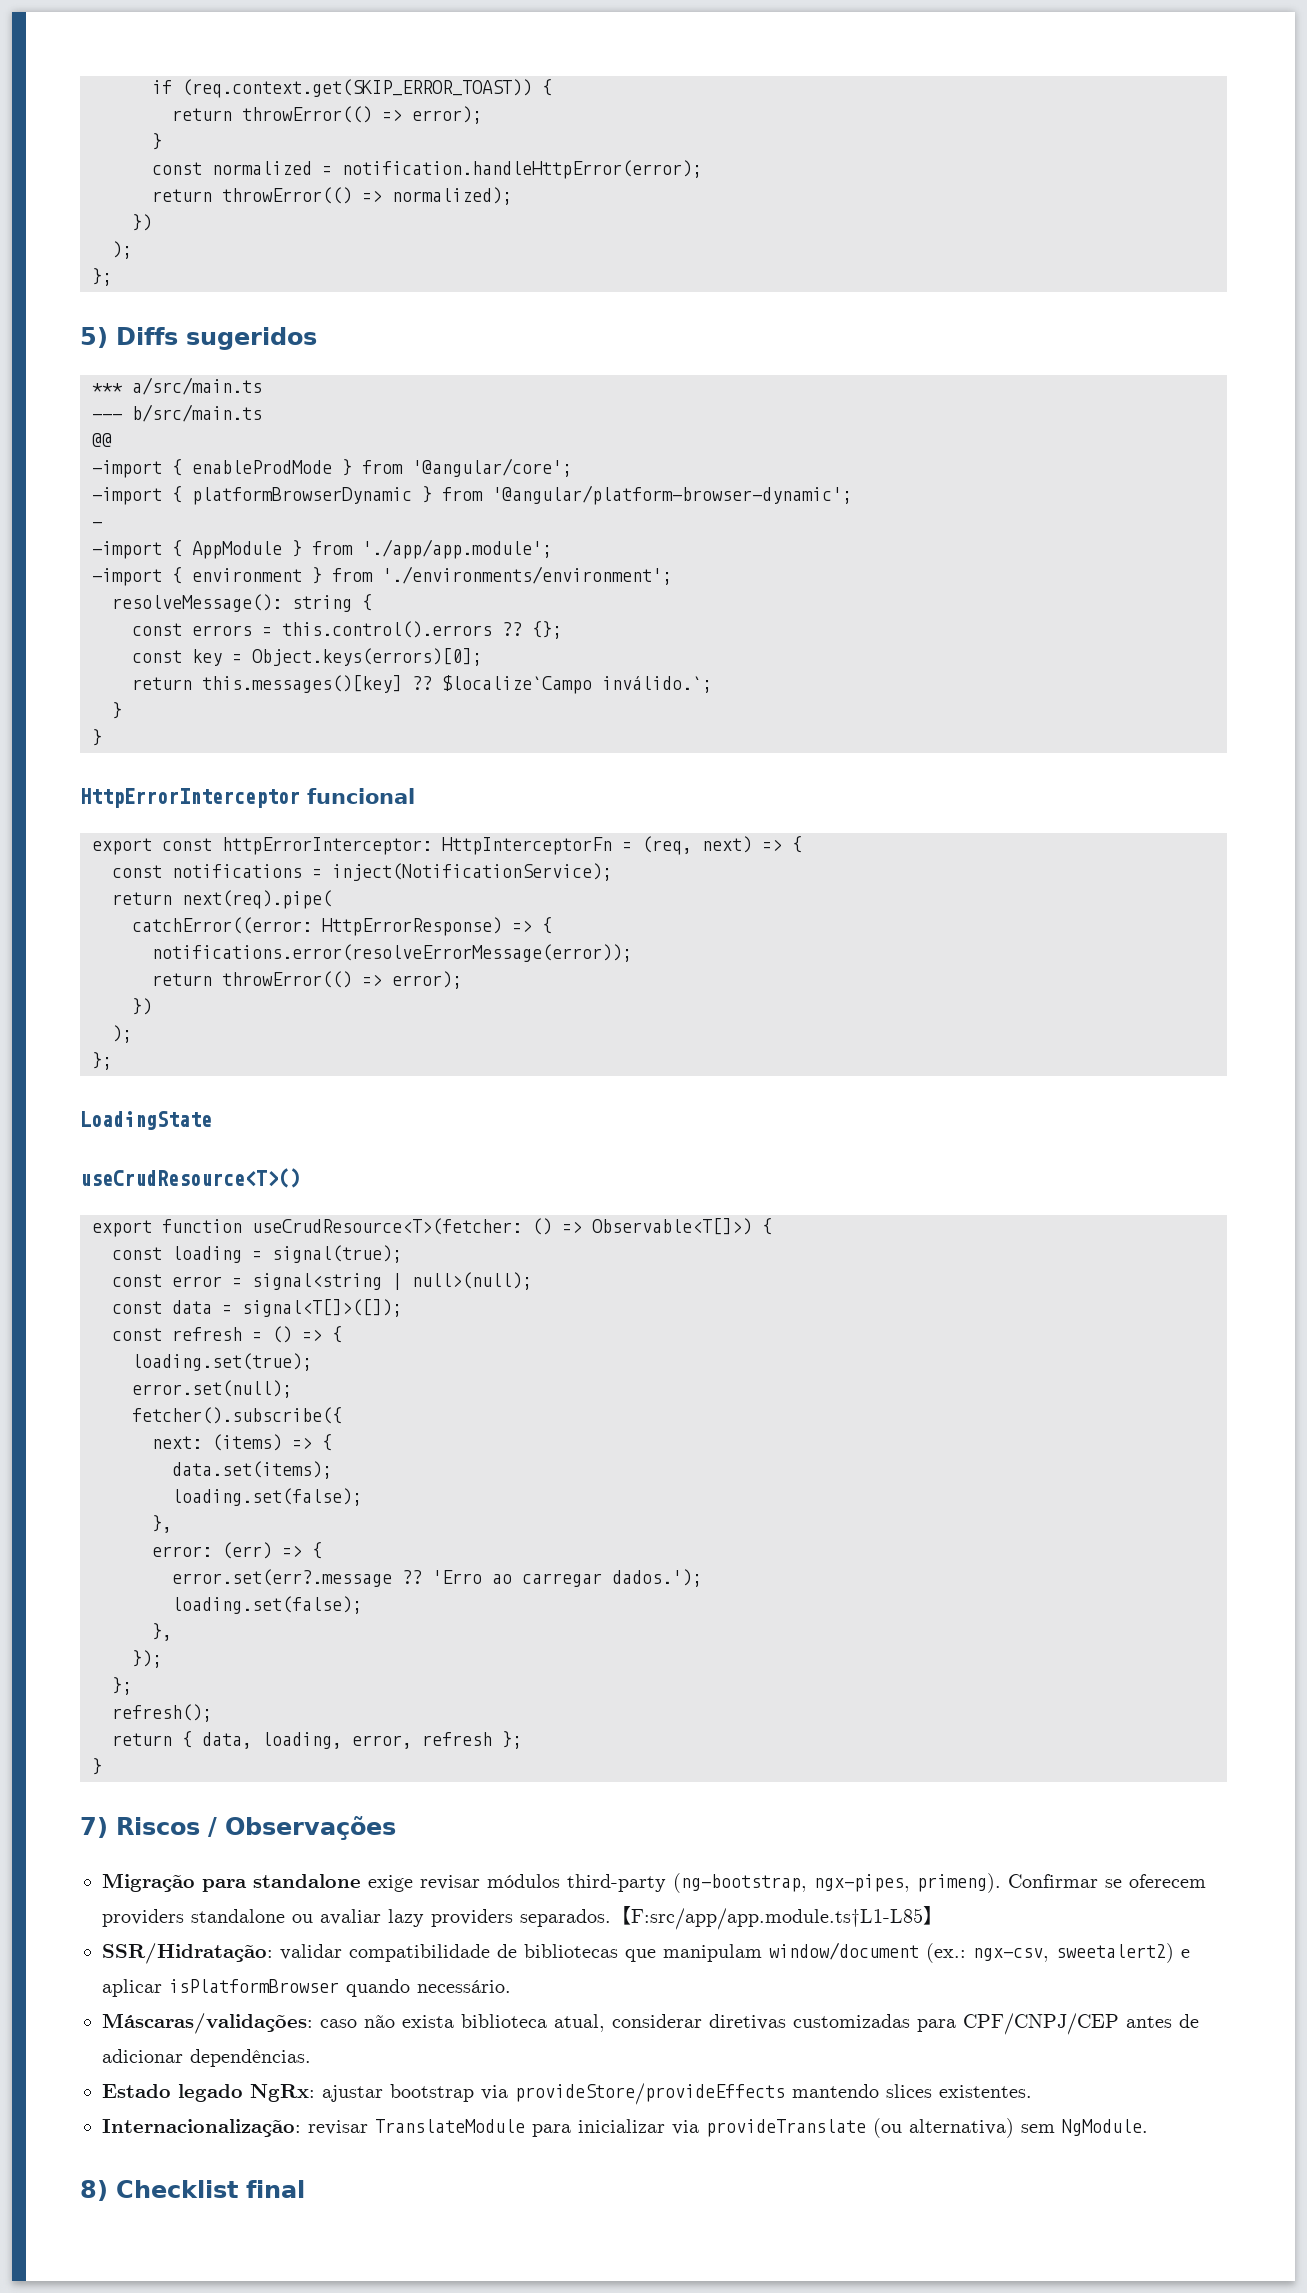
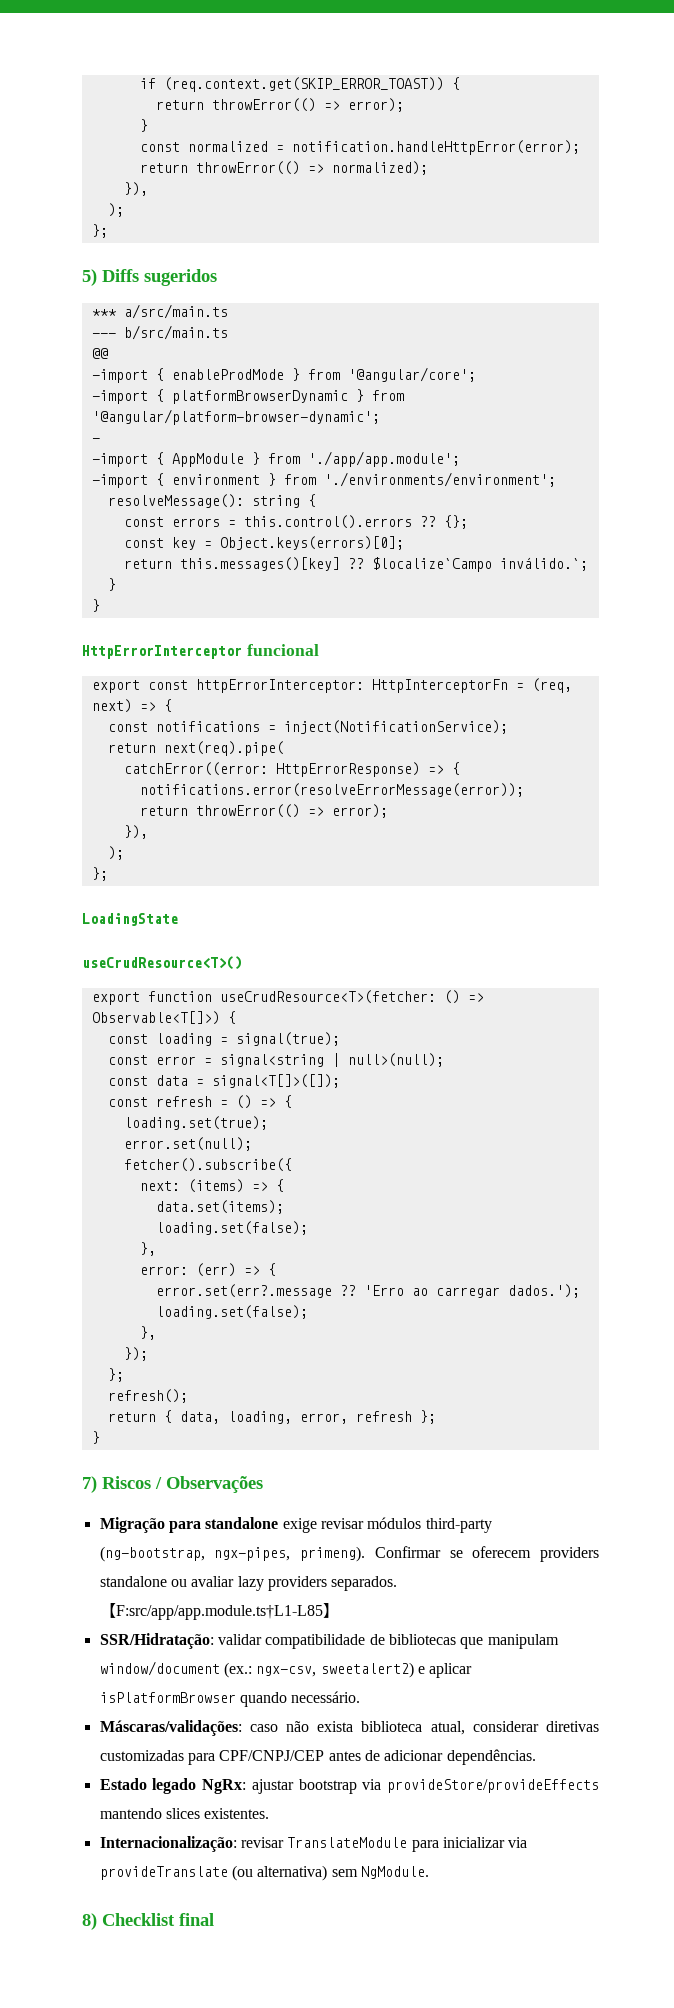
[132,214,152,231] }) -> [123,182,148,196] }),
[132,998,152,1015] }) -> [123,825,148,839] }),

